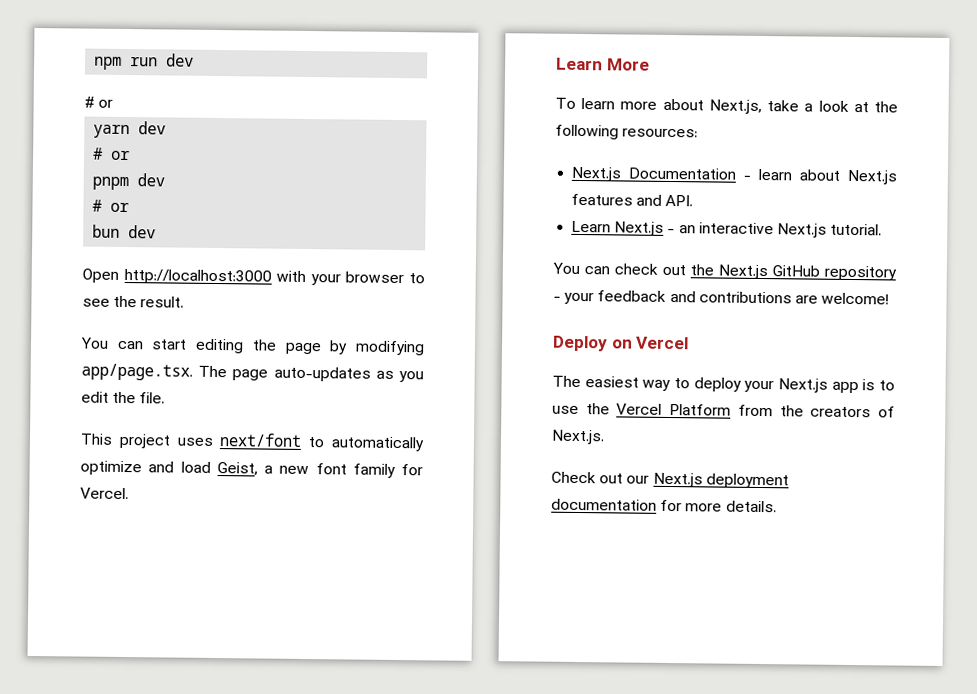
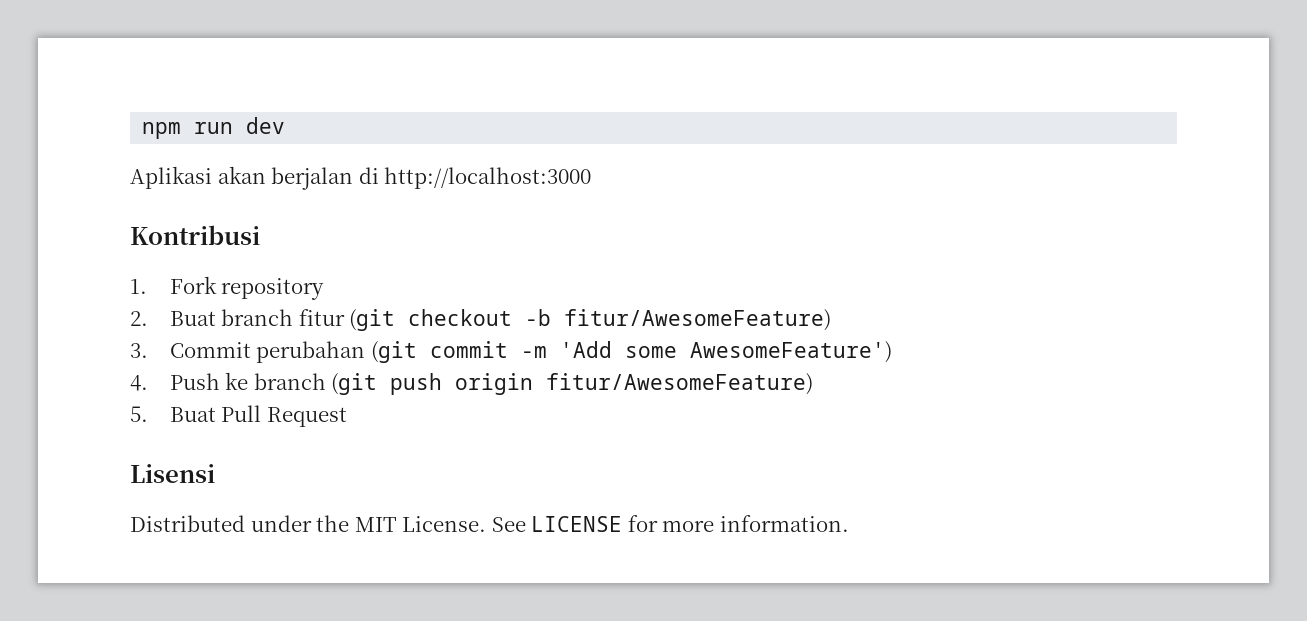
[84,96,114,108] [93,121,167,139] [93,147,131,161] [92,173,166,191] [92,199,130,213] [92,224,157,239] [82,268,425,286] [82,295,185,308] [80,337,425,356] [81,363,424,383] [81,391,166,404] [80,433,425,452] [80,460,423,478] [80,487,129,500] [556,57,650,71] [555,97,898,114] [555,124,699,140] [571,166,897,185] [571,193,694,207] [571,220,883,238] [552,262,897,281] [553,290,890,305] [552,335,690,352] [552,375,895,394] [552,403,895,418] [551,429,605,445] [551,471,789,489] [551,498,657,511] # or // yarn dev // # or // pnpm dev // # or // bun dev // Open http://localhost:3000 with your browser to see the result. // You can start editing the page by modifying app/page.tsx. The page auto-updates as you edit the file. // This project uses next/font to automatically optimize and load Geist, a new font family for Vercel. // Learn More // To learn more about Next.js, take a look at the following resources: // Next.js Documentation - learn about Next.js features and API. // Learn Next.js - an interactive Next.js tutorial. // You can check out the Next.js GitHub repository - your feedback and contributions are welcome! // Deploy on Vercel // The easiest way to deploy your Next.js app is to use the Vercel Platform from the creators of Next.js. // Check out our Next.js deployment documentation -> [130,166,592,190] [130,225,260,245] [130,276,325,300] [130,309,832,331] [130,341,892,363] [130,372,814,395] [130,405,347,427] [130,464,215,483] [130,515,623,532] Aplikasi akan berjalan di http://localhost:3000 // Kontribusi // 1. Fork repository // 2. Buat branch fitur (git checkout -b fitur/AwesomeFeature) // 3. Commit perubahan (git commit -m 'Add some AwesomeFeature') // 4. Push ke branch (git push origin fitur/AwesomeFeature) // 5. Buat Pull Request // Lisensi // Distributed under the MIT License. See LICENSE
[725,500,777,513] details. -> [719,515,849,532] information.

